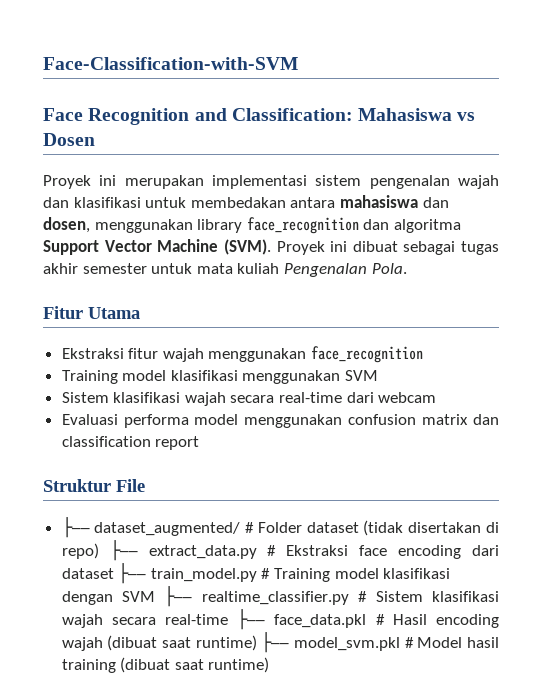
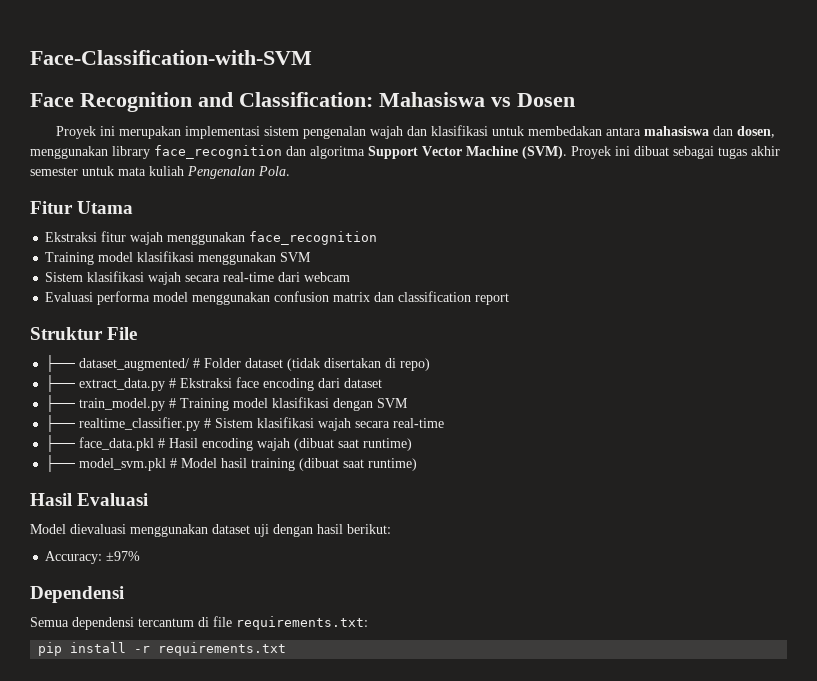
(99, 551) none -> (431, 364) //
(114, 573) none -> (383, 383) //
(156, 596) none -> (409, 403) //
(229, 619) none -> (445, 423) //
(257, 643) none -> (413, 444) //
(270, 665) none -> [30,493,149,506] [30,524,391,537] [45,551,141,564] [30,586,124,603] [30,616,368,630] [38,642,287,656] // Hasil Evaluasi // Model dievaluasi menggunakan dataset uji dengan hasil berikut: // Accuracy: ±97% // Dependensi // Semua dependensi tercantum di file requirements.txt: // pip install -r requirements.txt

